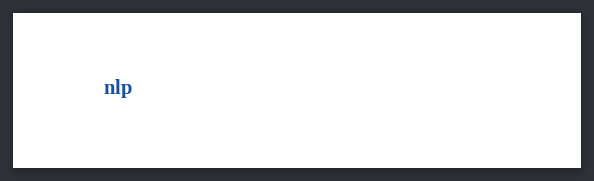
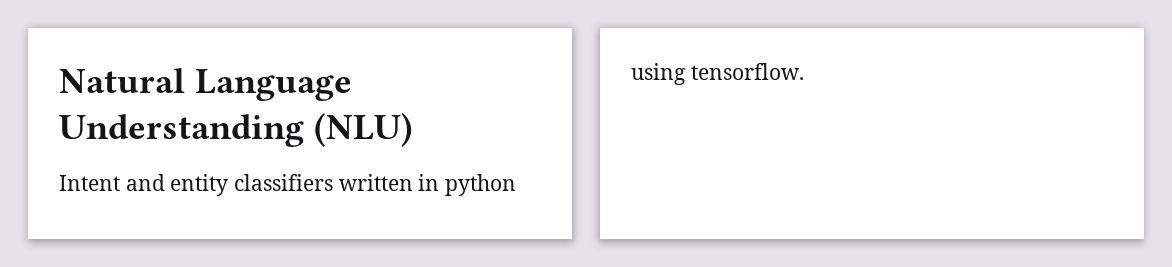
[104,79,132,98] nlp -> [59,68,352,101] [59,112,413,147] [59,174,517,196] [631,63,804,85] Natural Language Understanding (NLU) // Intent and entity classifiers written in python using tensorflow.

